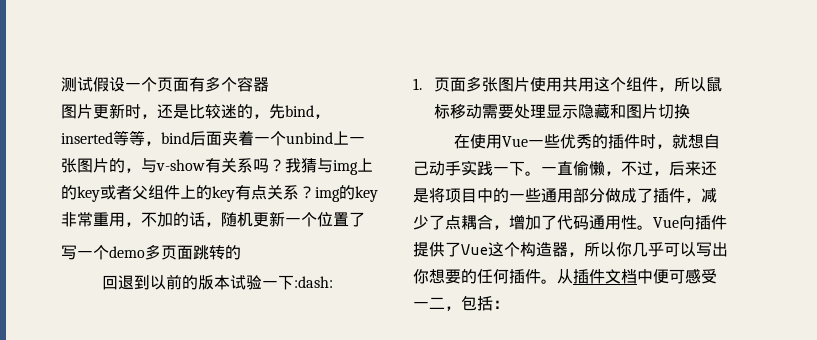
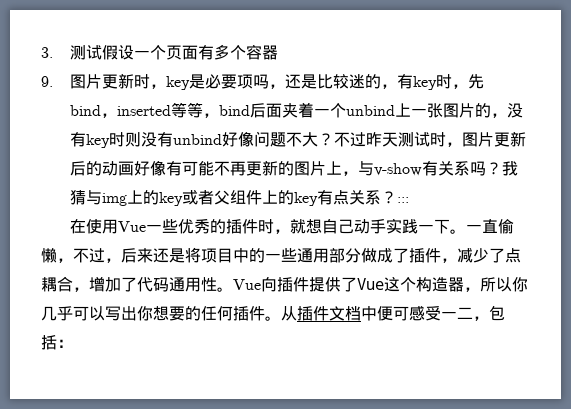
(61, 84) none -> [41,47,53,58] 3.
(269, 84) none -> [41,76,53,87] 9.
(157, 116) none -> [165,74,285,90] key是必要项吗，
(269, 116) none -> [396,74,468,90] 有key时，
(141, 170) none -> [506,103,523,118] [69,131,526,148] [69,160,358,176] 没有key时则没有unbind好像问题不大？不过昨天测试时，图片更新后的动画好像有可能不再更新的图片上，
[315,185,378,202] [61,211,365,227] [61,244,241,260] [101,274,333,290] [413,76,722,92] [433,104,690,119] img的key非常重用，不加的话，随机更新一个位置了 // 写一个demo多页面跳转的 // 回退到以前的版本试验一下:dash: // 1.页面多张图片使用共用这个组件，所以鼠标移动需要处理显示隐藏和图片切换 -> [396,197,409,203] :::

